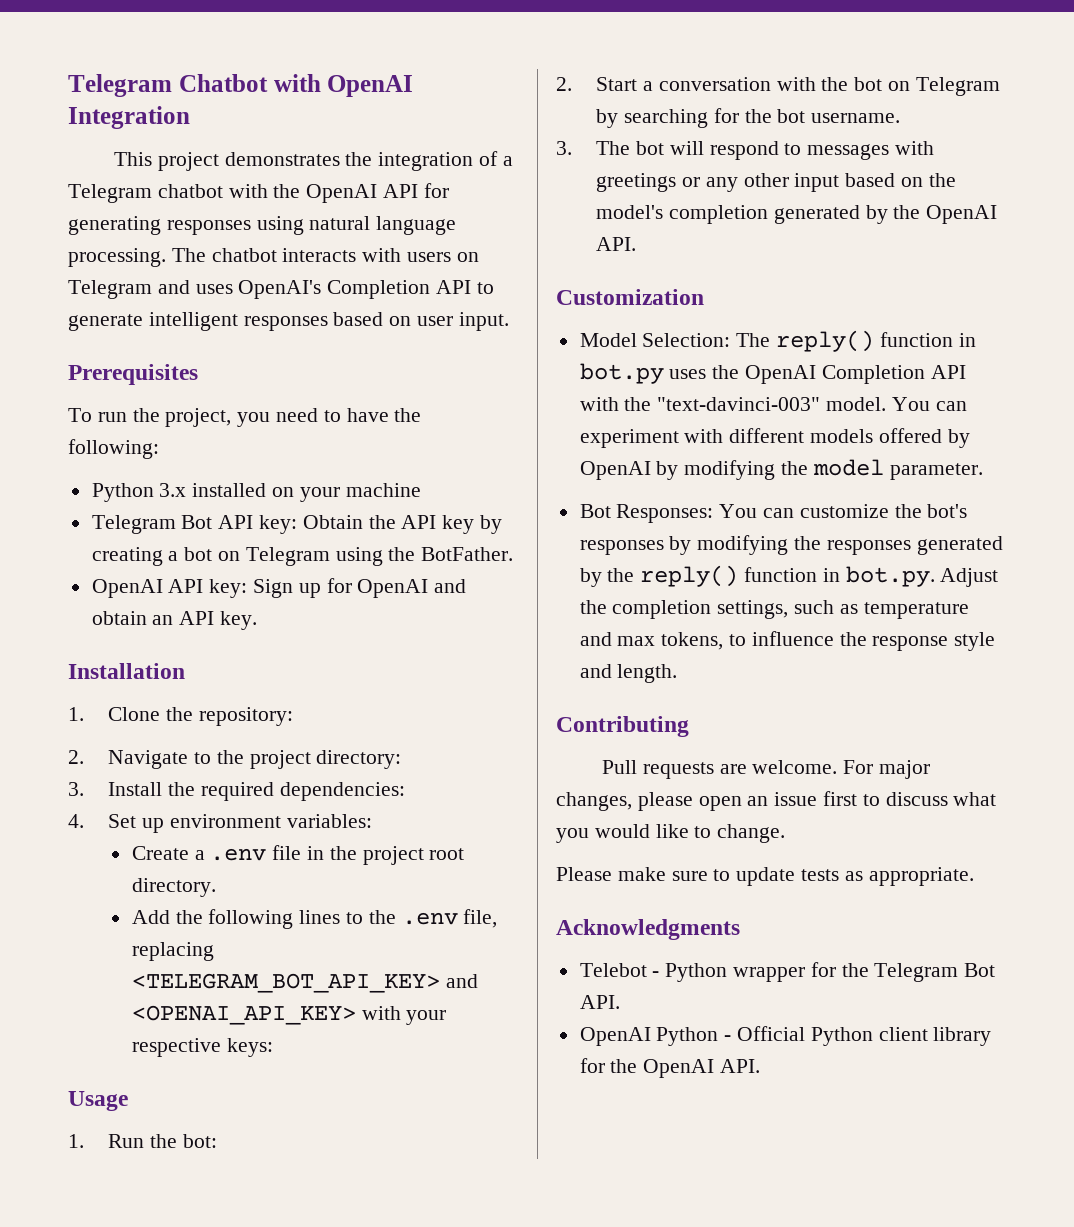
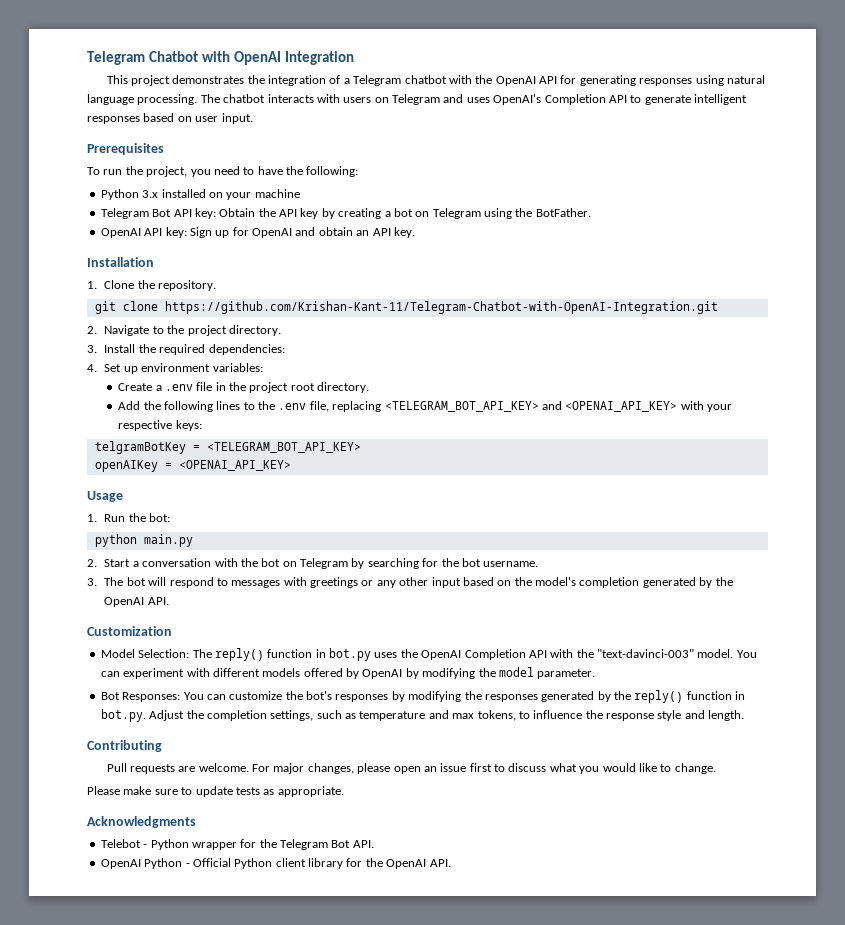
[198,707,293,726] repository: -> [158,280,217,291] [94,301,718,314] repository. // git clone https://github.com/Krishan-Kant-11/Telegram-Chatbot-with-OpenAI-Integration.git
[316,750,402,769] directory: -> [228,325,281,336] directory.
(273, 1047) none -> [94,441,361,454] [94,460,291,472] // telgramBotKey = <TELEGRAM_BOT_API_KEY> // openAIKey = <OPENAI_API_KEY>
(217, 1141) none -> [94,534,193,547] // python main.py

